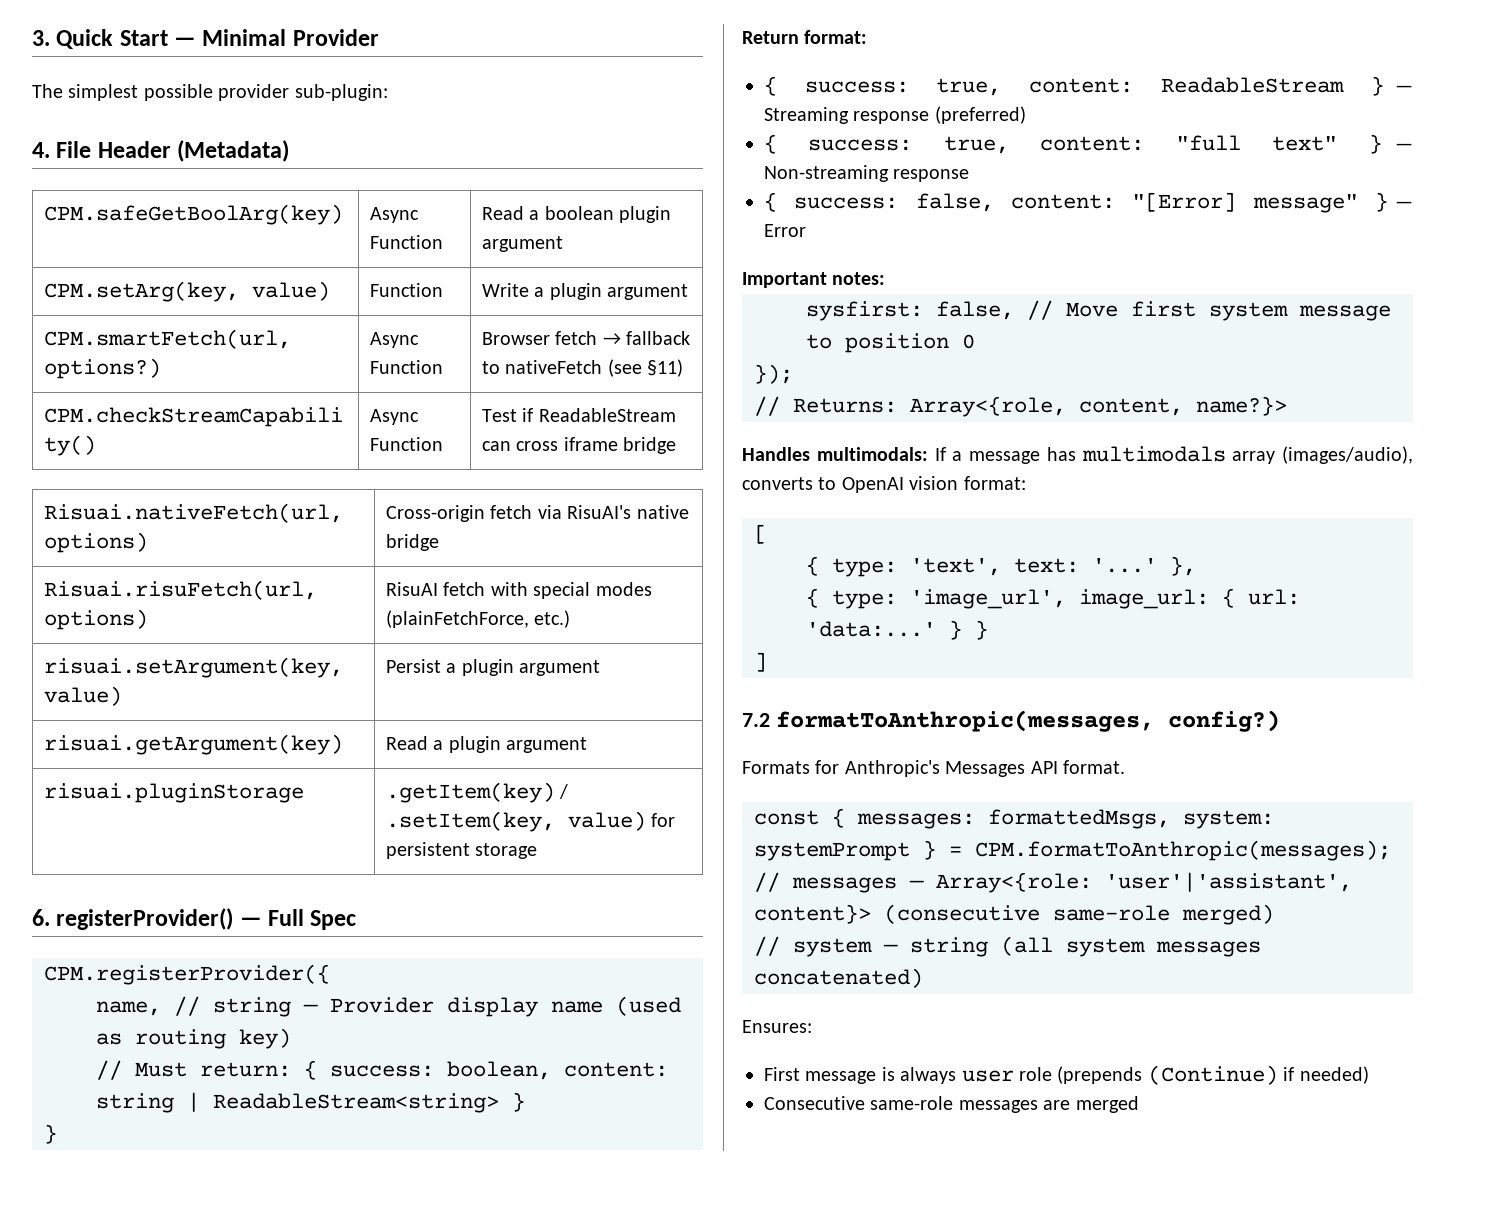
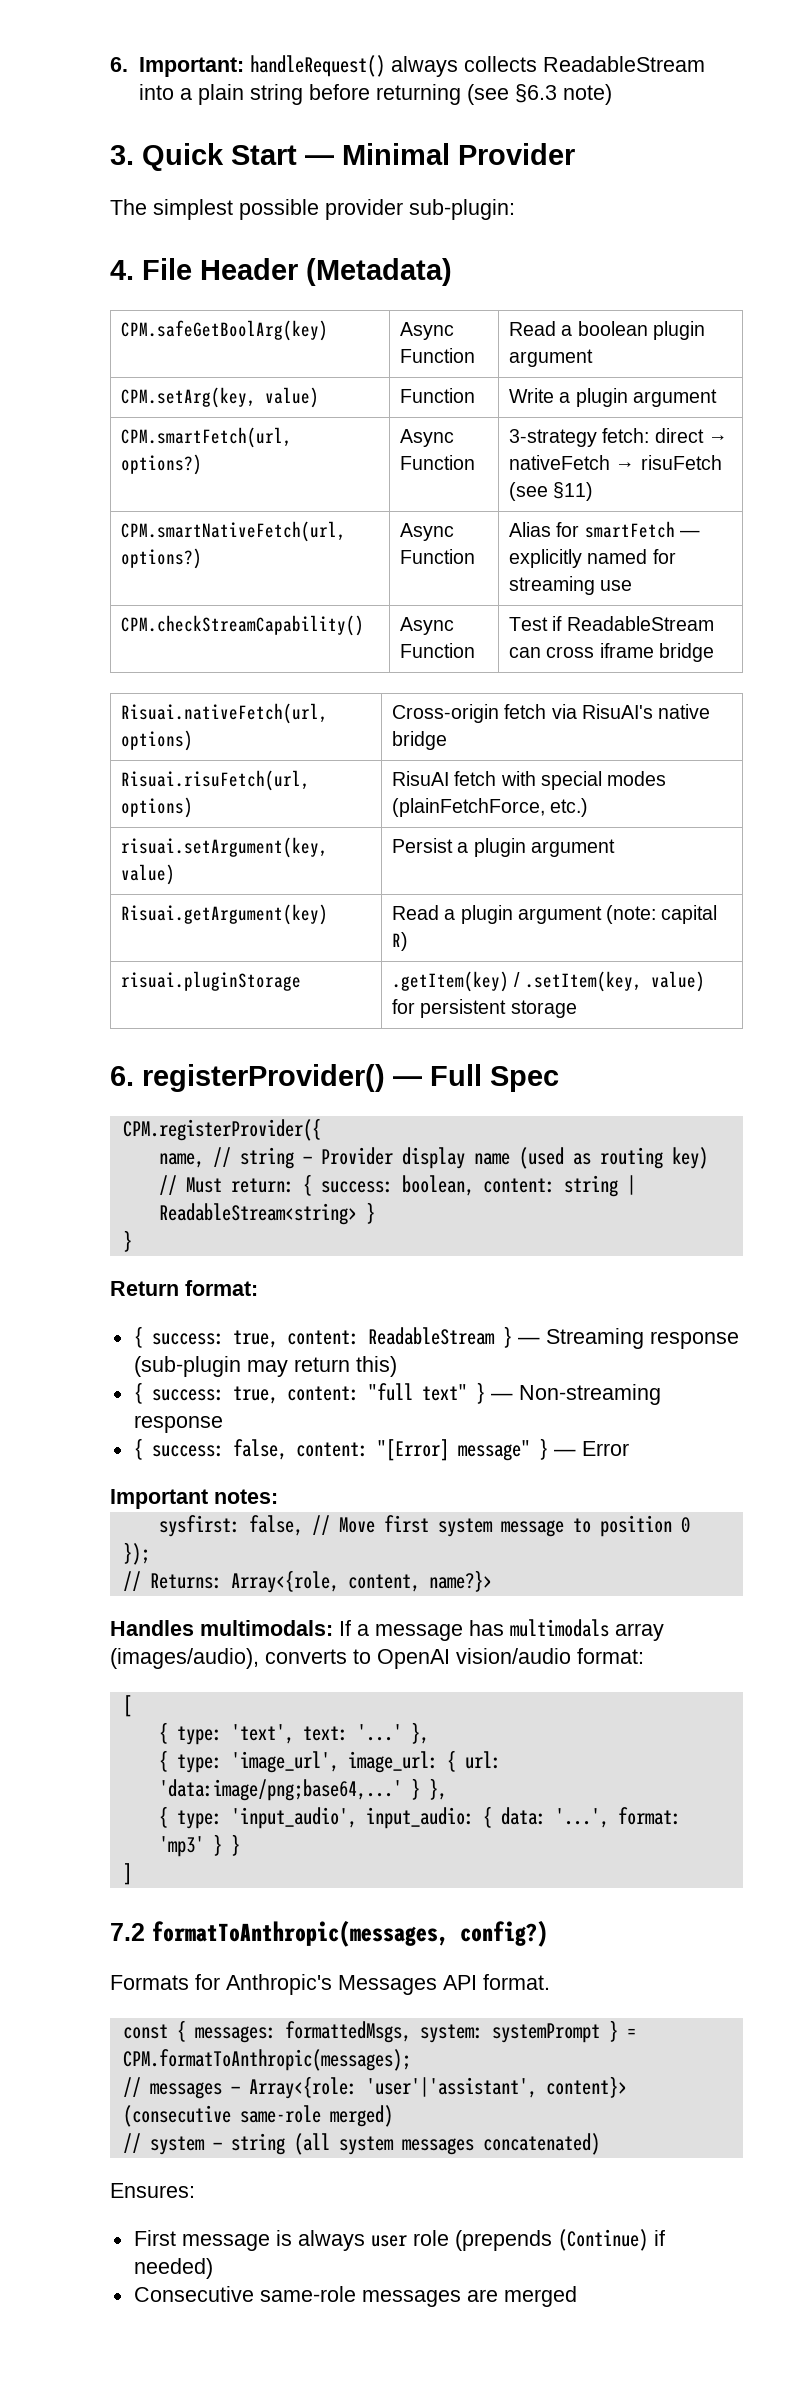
(32, 38) none -> [110,55,705,77] [138,84,612,105] 6. Important: handleRequest() always collects ReadableStream into a plain string before returning (see §6.3 note) //
[482,331,691,345] [482,359,684,377] Browser fetch → fallback to nativeFetch (see §11) -> [508,428,728,447] [508,455,722,470] [508,482,594,501] [120,521,346,542] [120,548,202,569] [399,523,454,541] [399,549,475,564] [508,521,700,538] [508,549,676,568] [508,576,633,595] 3-strategy fetch: direct → nativeFetch → risuFetch (see §11) // CPM.smartNativeFetch(url, options?) | Async Function | Alias for smartFetch — explicitly named for streaming use
[44,734,344,755] risuai.getArgument(key) -> [120,904,328,925] Risuai.getArgument(key)
(588, 745) none -> [606,905,718,924] [391,932,408,951] (note: capital R)
[934,106,1026,124] (preferred) -> [133,1356,397,1377] (sub-plugin may return this)
[909,476,959,490] vision -> [456,1648,571,1664] vision/audio
[806,621,936,637] 'data:...' -> [158,1778,447,1801] [158,1806,681,1829] [158,1836,204,1857] 'data:image/png;base64,...' } }, // { type: 'input_audio', input_audio: { data: '...', format: 'mp3'

